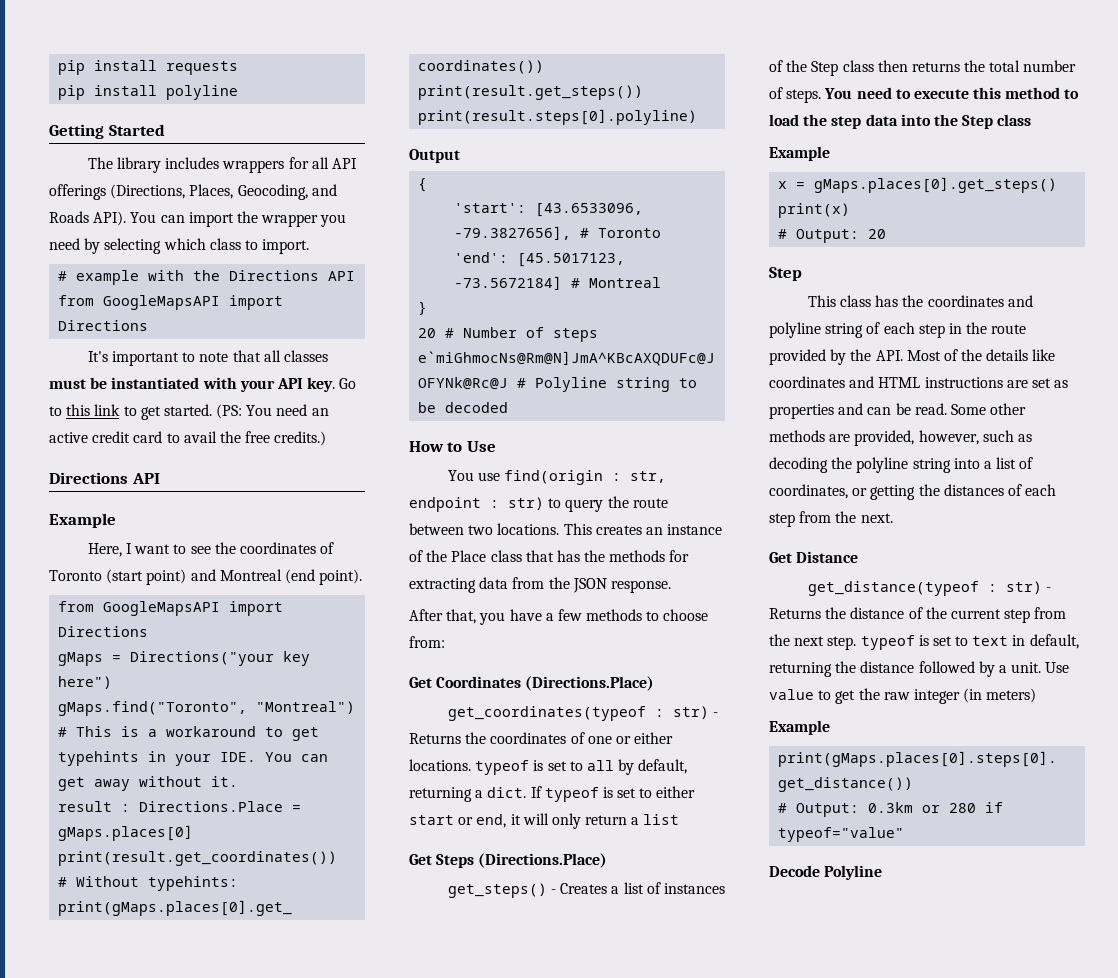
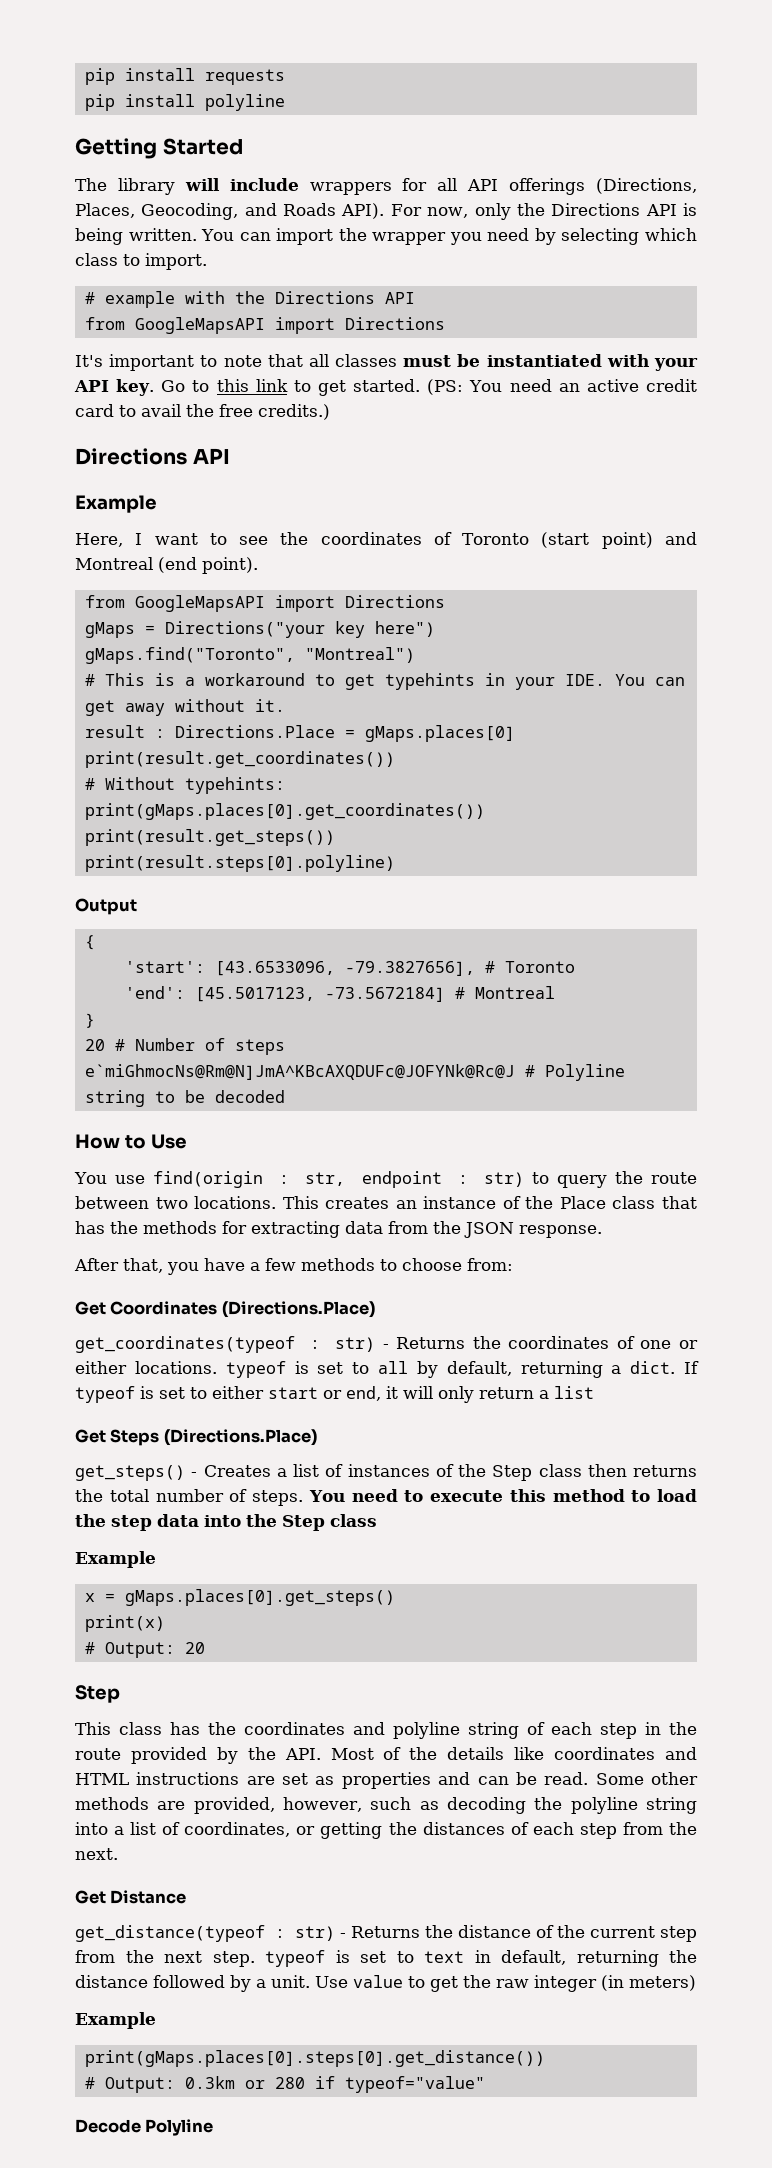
[165,157,220,169] includes -> [184,178,299,191] will include
(127, 218) none -> [390,203,697,220] [75,228,197,245] For now, only the Directions API is being written.

